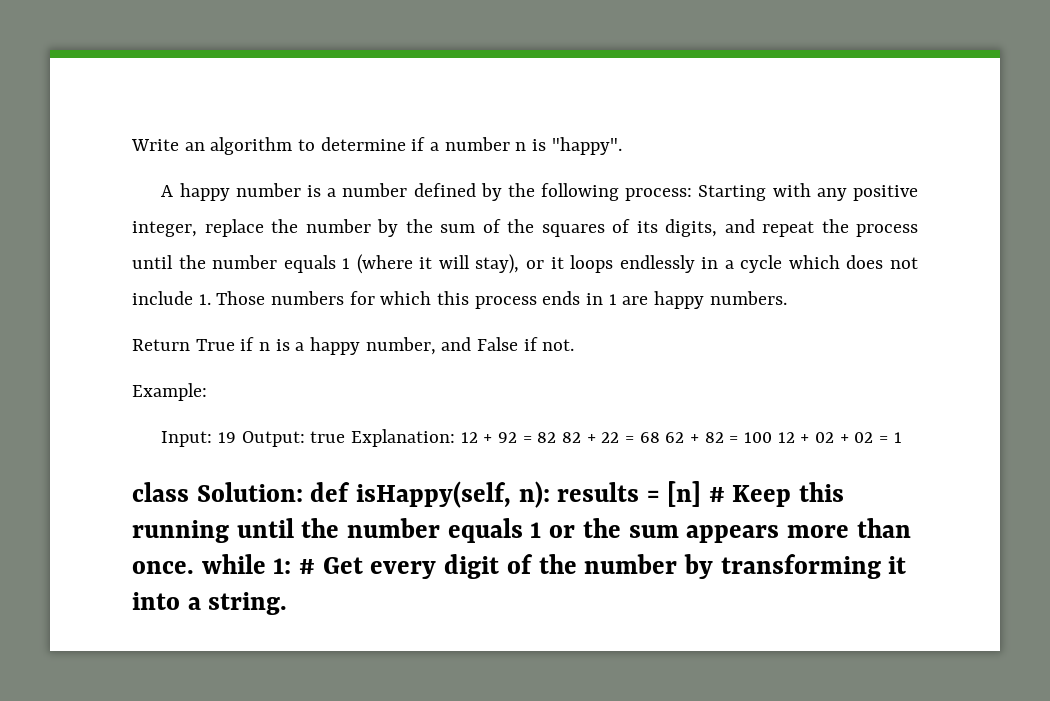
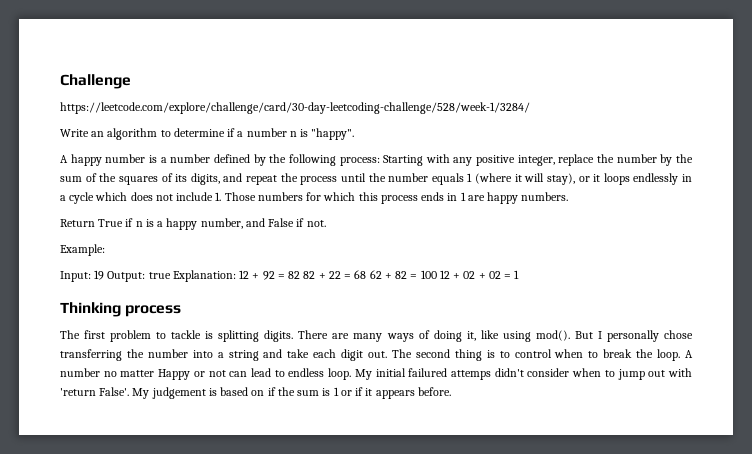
(131, 145) none -> [60,74,131,89] [60,102,530,114] Challenge // https://leetcode.com/explore/challenge/card/30-day-leetcoding-challenge/528/week-1/3284/ //
[132,481,844,508] [132,518,911,543] [132,554,907,579] [132,592,288,615] class Solution: def isHappy(self, n): results = [n] # Keep this running until the number equals 1 or the sum appears more than once. while 1: # Get every digit of the number by transforming it into a string. -> [60,302,182,317] [60,330,693,342] [60,349,693,361] [60,368,692,380] [60,387,451,399] Thinking process // The first problem to tackle is splitting digits. There are many ways of doing it, like using mod(). But I personally chose transferring the number into a string and take each digit out. The second thing is to control when to break the loop. A number no matter Happy or not can lead to endless loop. My initial failured attemps didn't consider when to jump out with 'return False'. My judgement is based on if the sum is 1 or if it appears before.

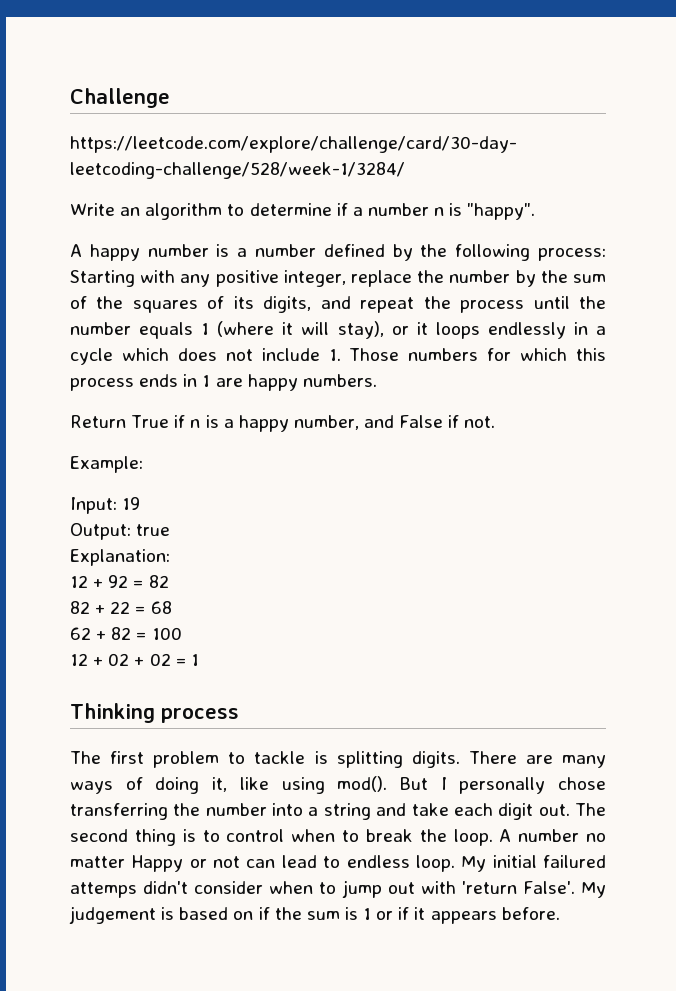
(105, 275) none -> (141, 503) //
(171, 275) none -> (171, 530) //
(236, 276) none -> (170, 557) //
(301, 275) none -> (169, 581) //
(367, 274) none -> (172, 607) //
(437, 274) none -> (182, 633) //

